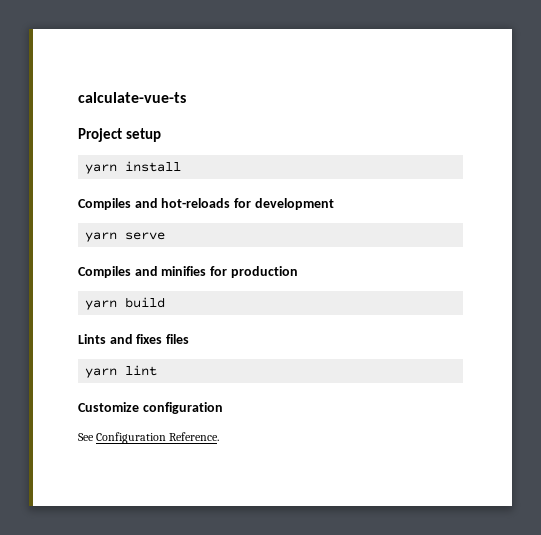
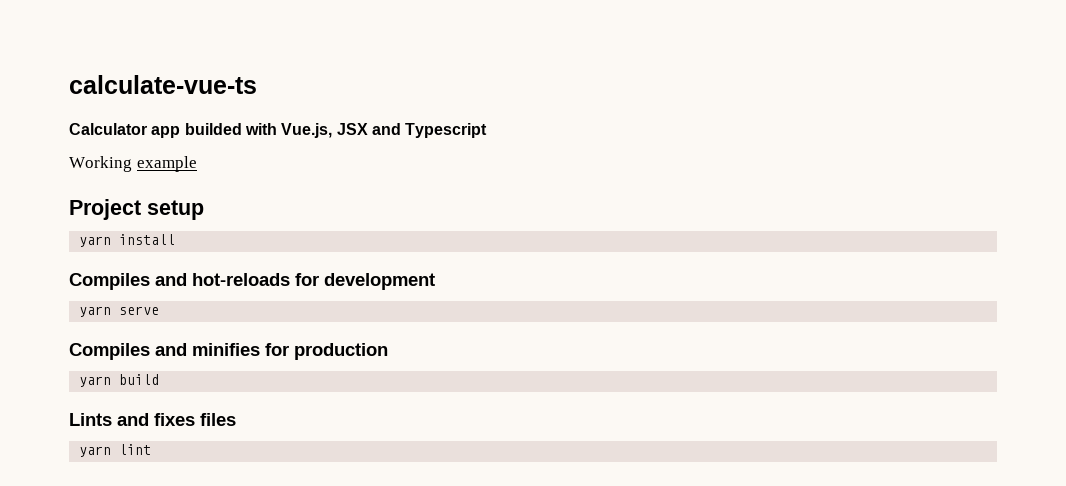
(186, 97) none -> [69,123,488,138] [69,156,197,172] // Calculator app builded with Vue.js, JSX and Typescript // Working example
[78,402,223,414] [78,432,220,444] // Customize configuration // See Configuration Reference. -> (152, 449) none

